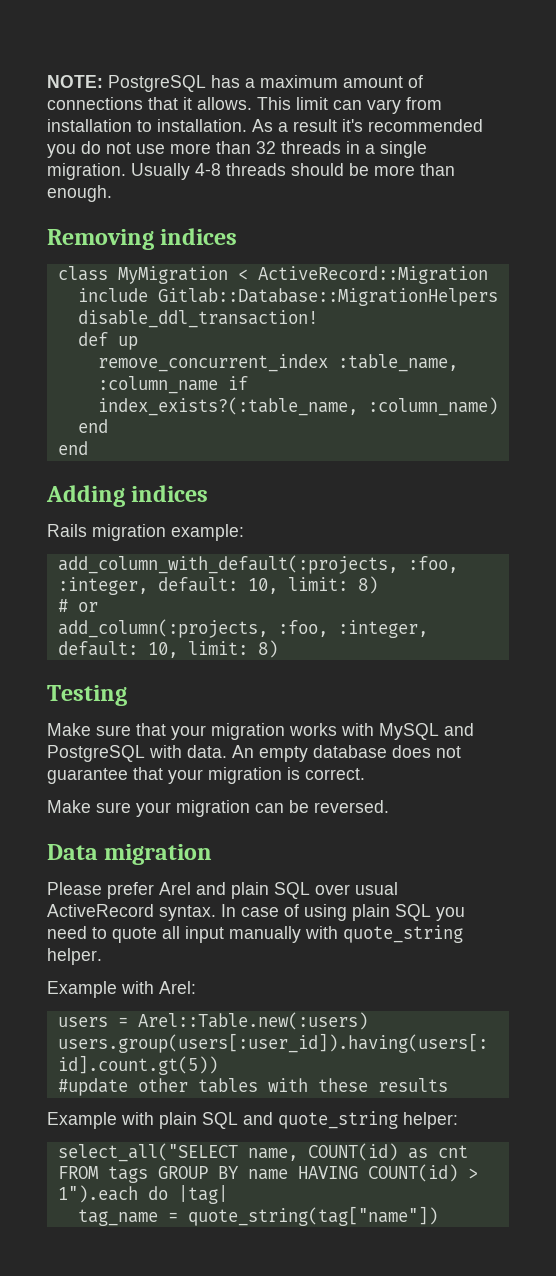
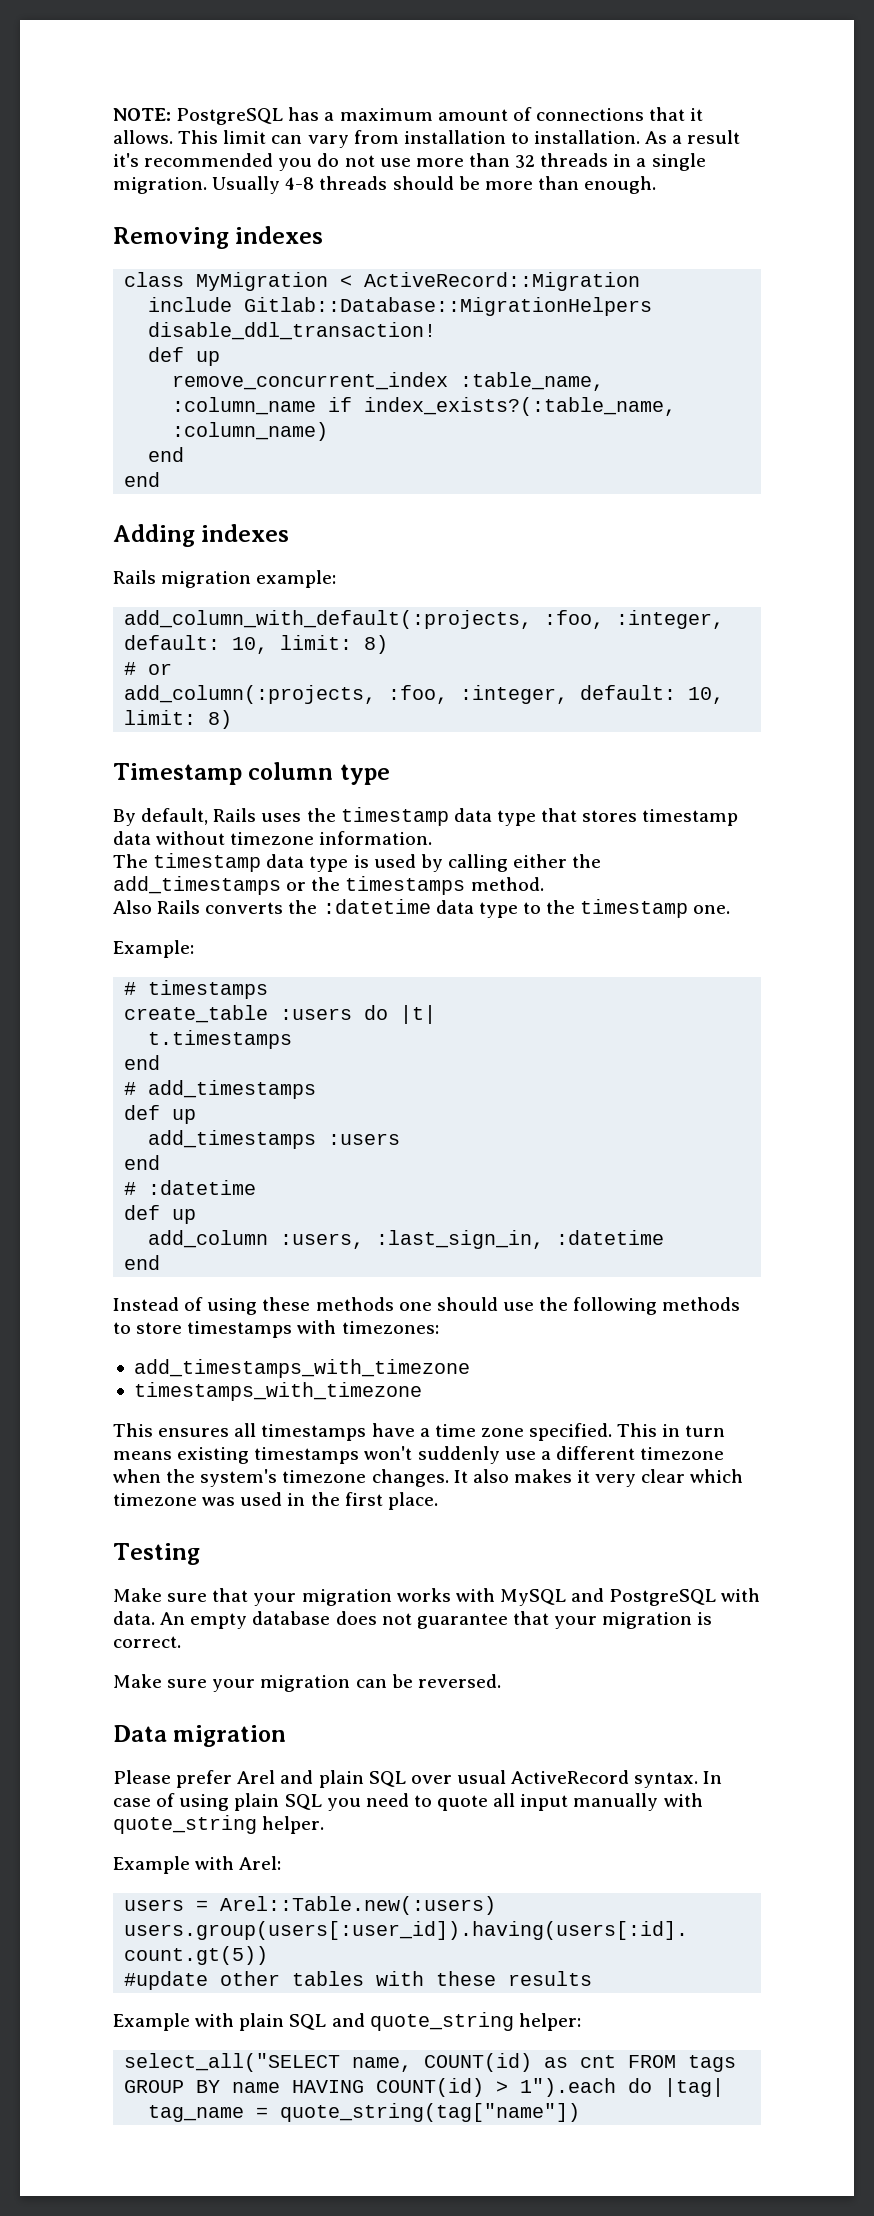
[160,228,238,245] indices -> [235,226,324,244] indexes
[131,485,209,502] indices -> [201,524,290,542] indexes
(278, 649) none -> [113,762,390,785] [113,807,739,826] [113,831,433,845] [113,853,602,872] [113,876,544,895] [113,899,731,918] [113,940,194,958] [124,980,269,999] [124,1005,437,1024] [148,1030,293,1049] [124,1055,161,1070] [124,1080,317,1099] [124,1105,197,1124] [148,1130,401,1149] [124,1155,161,1170] [124,1180,257,1195] [124,1205,197,1224] [148,1230,665,1249] [124,1255,161,1270] [113,1297,741,1315] [113,1320,439,1338] [133,1359,470,1378] [133,1382,422,1401] [113,1423,726,1441] [113,1446,725,1464] [113,1469,744,1487] [113,1492,438,1510] // Timestamp column type // By default, Rails uses the timestamp data type that stores timestamp data without timezone information. // The timestamp data type is used by calling either the add_timestamps or the timestamps method. // Also Rails converts the :datetime data type to the timestamp one. // Example: // # timestamps // create_table :users do |t| // t.timestamps // end // # add_timestamps // def up // add_timestamps :users // end // # :datetime // def up // add_column :users, :last_sign_in, :datetime // end // Instead of using these methods one should use the following methods to store timestamps with timezones: // add_timestamps_with_timezone // timestamps_with_timezone // This ensures all timestamps have a time zone specified. This in turn means existing timestamps won't suddenly use a different timezone when the system's timezone changes. It also makes it very clear which timezone was used in the first place.

